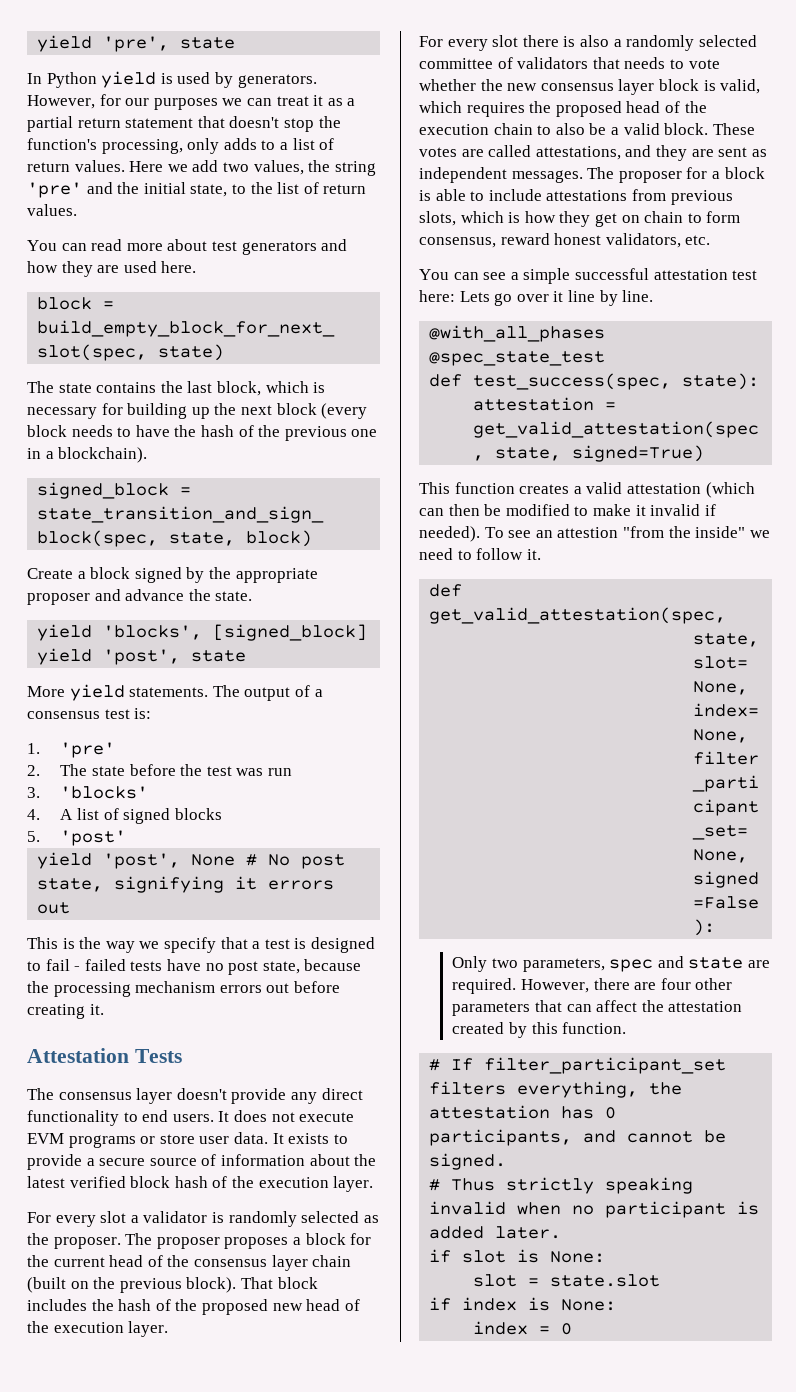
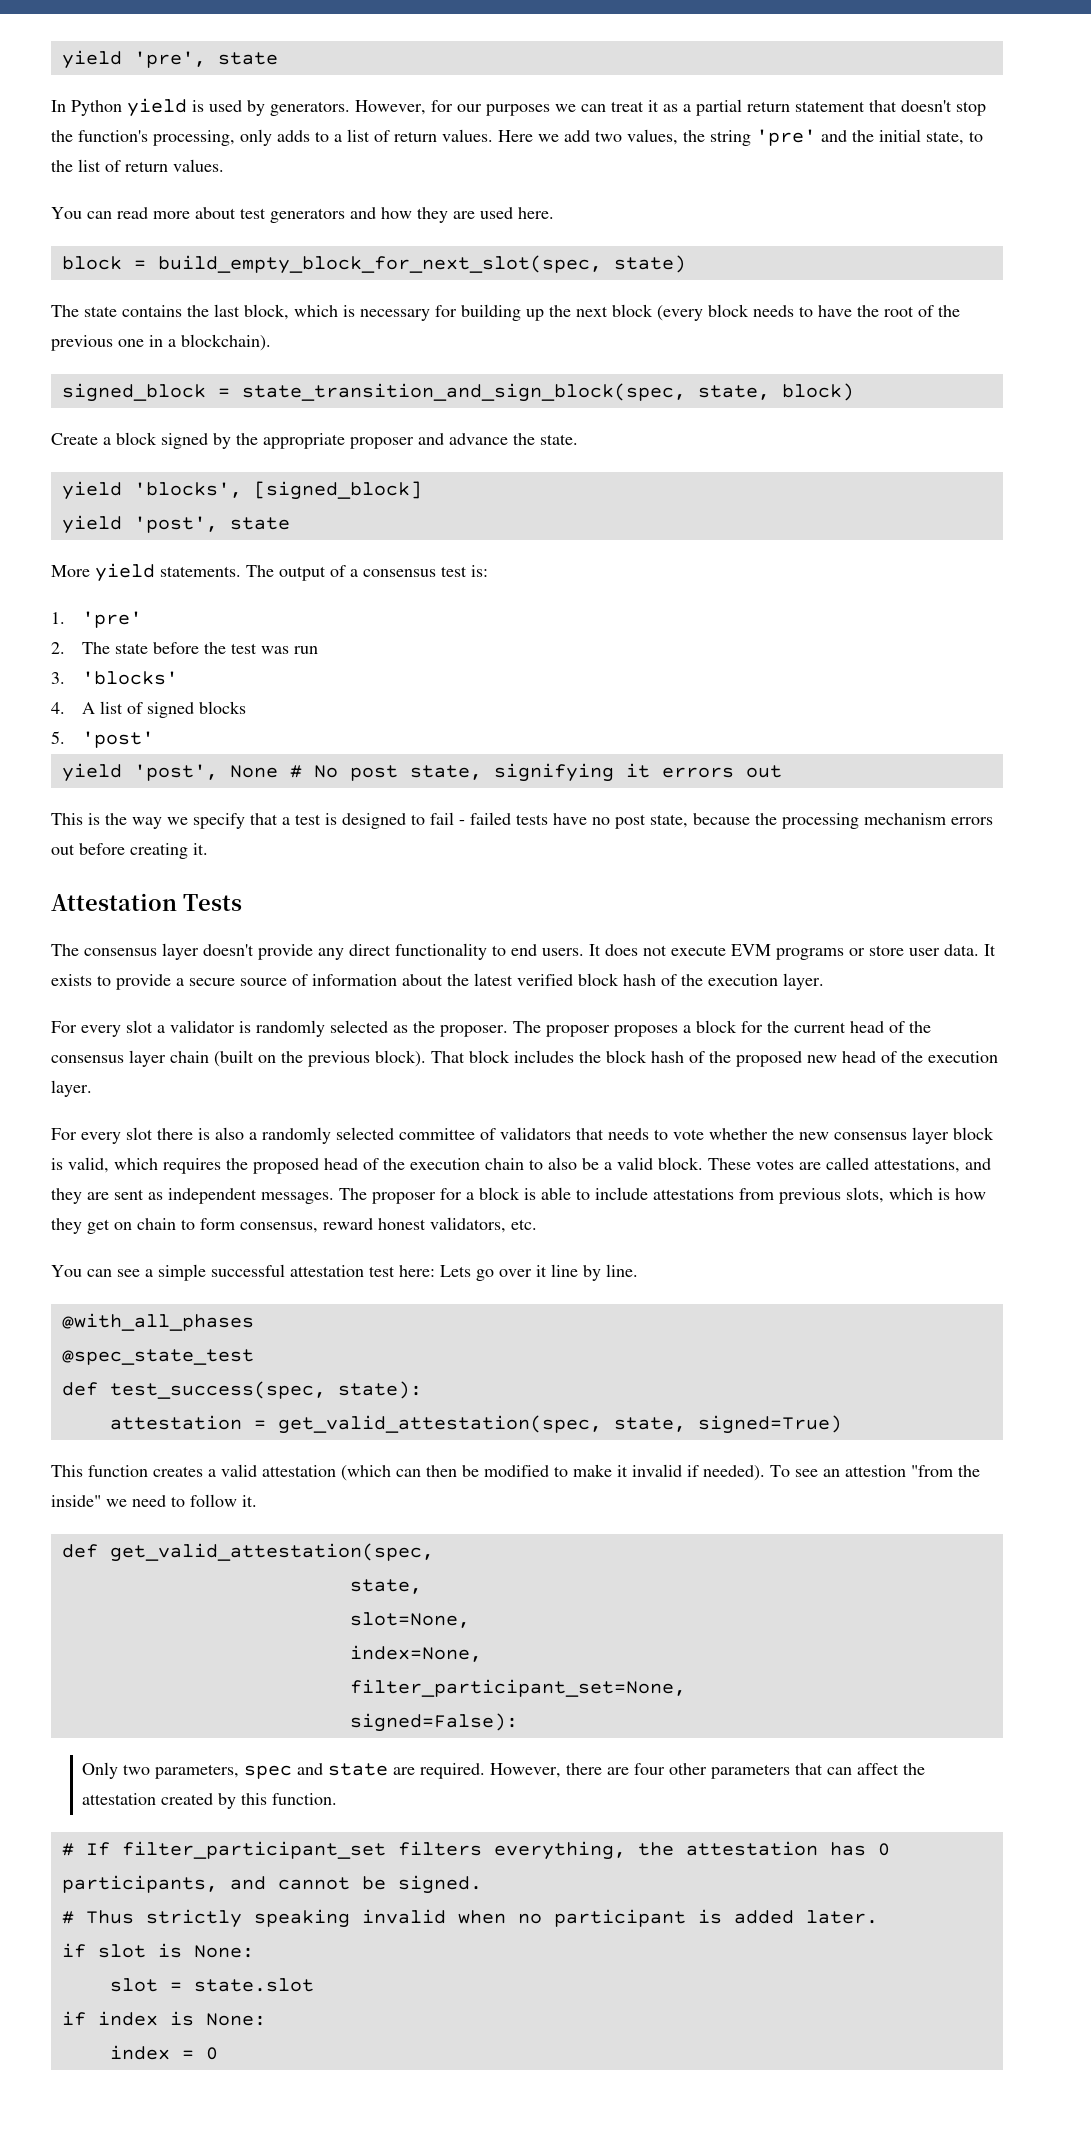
[200,425,234,437] hash -> [884,306,914,317] root
(114, 1305) none -> [606,1050,647,1063] block

